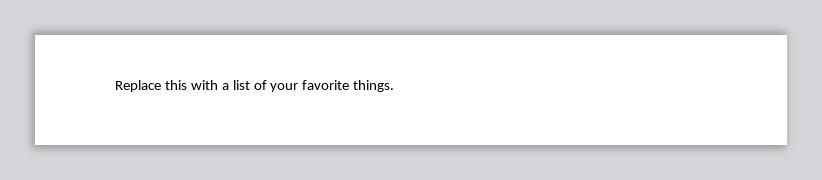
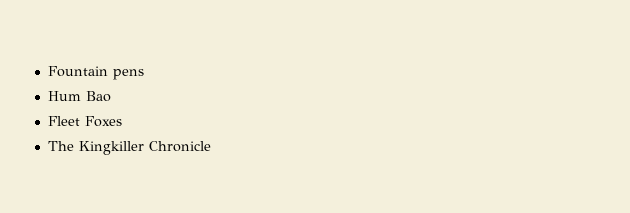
[115,80,395,92] Replace this with a list of your favorite things. -> [47,66,144,80] [47,91,111,102] [47,116,122,127] [47,141,211,155] Fountain pens // Hum Bao // Fleet Foxes // The Kingkiller Chronicle

